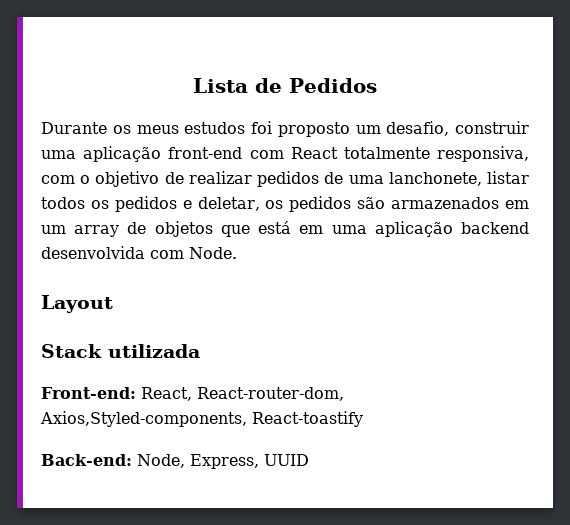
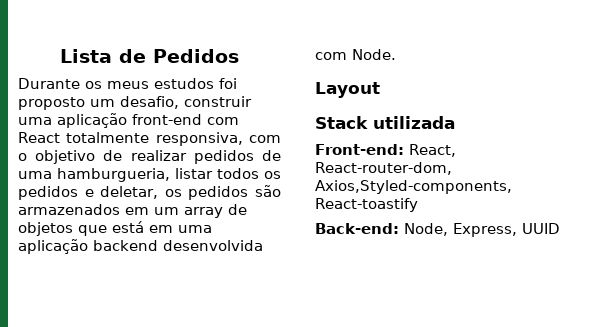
[388,172,482,186] lanchonete, -> [57,168,170,182] hamburgueria,

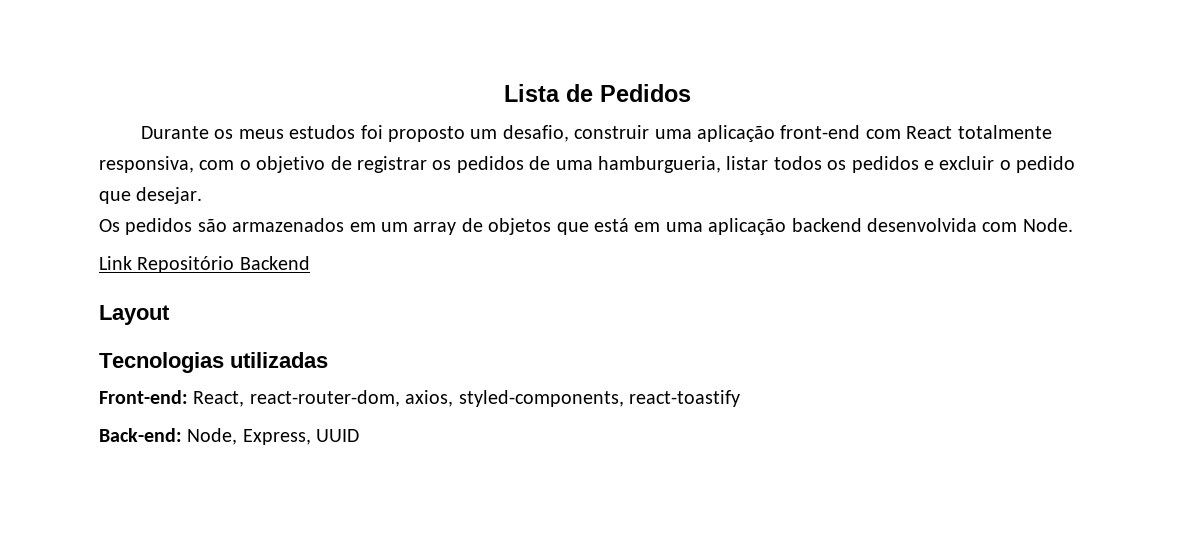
[130,150,187,161] realizar -> [357,156,452,173] registrar os
[100,186,182,199] deletar, os -> [939,156,1076,173] [99,187,203,204] [99,219,120,232] excluir o pedido que desejar. // Os
(396, 54) none -> [99,256,310,273] // Link Repositório Backend
[315,116,455,129] Stack utilizada -> [99,352,328,373] Tecnologias utilizadas
[315,162,452,175] [315,180,512,194] [315,198,418,212] React-router-dom, Axios,Styled-components, React-toastify -> [249,390,740,407] react-router-dom, axios, styled-components, react-toastify

